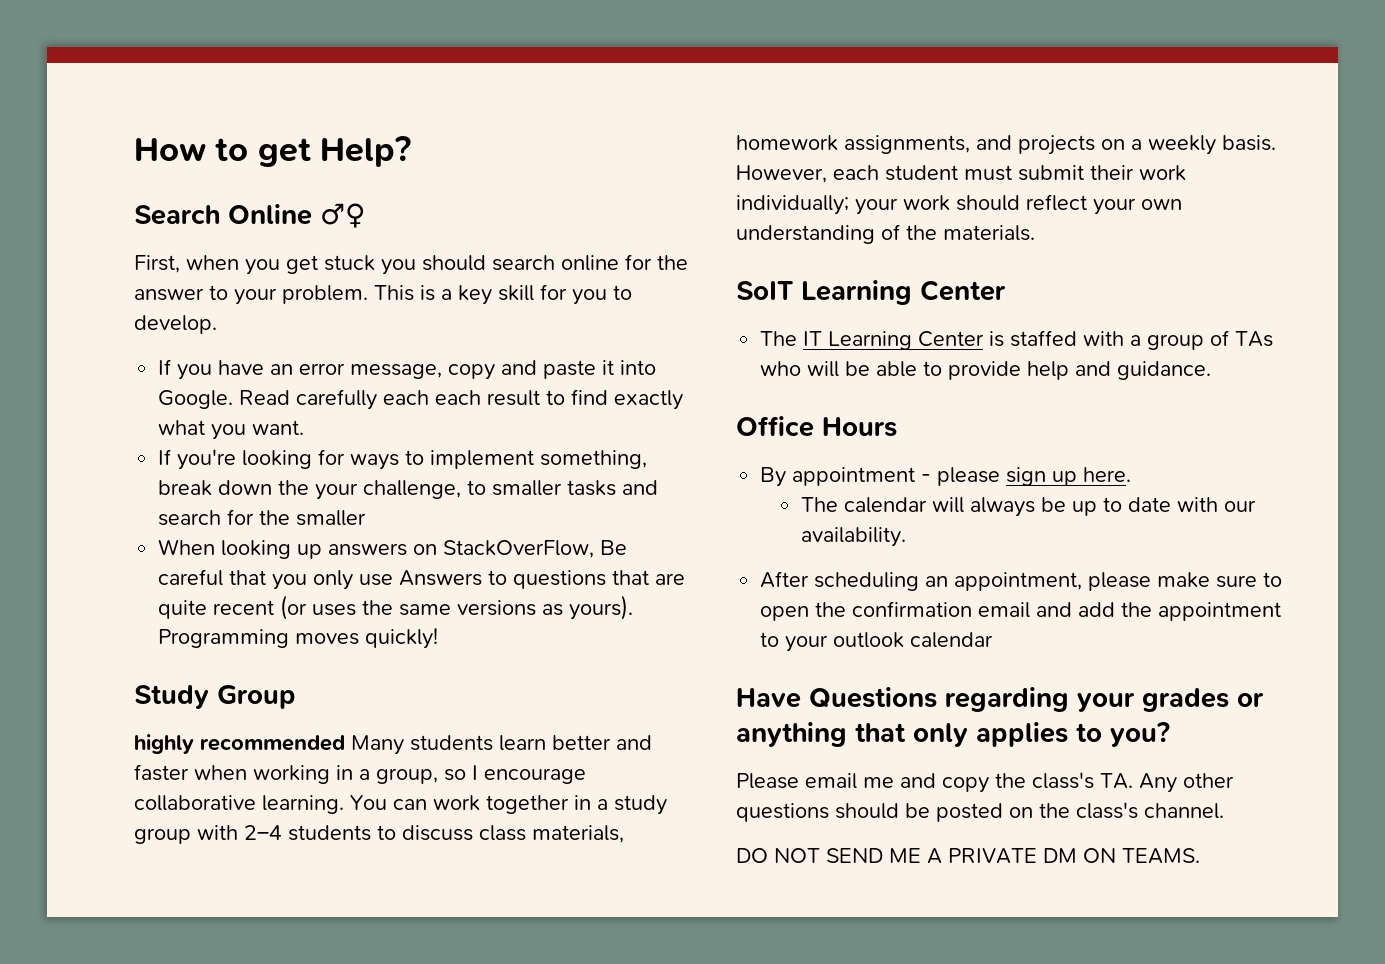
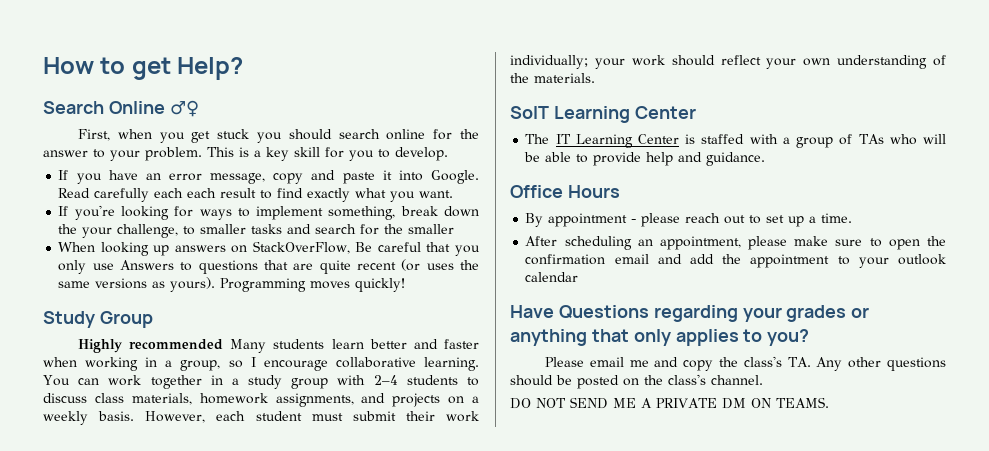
[134,734,194,754] highly -> [78,339,123,353] Highly
[1006,467,1132,486] [800,497,1256,517] [800,527,906,547] sign up here. // The calendar will always be up to date with our availability. -> [685,213,853,227] reach out to set up a time.

